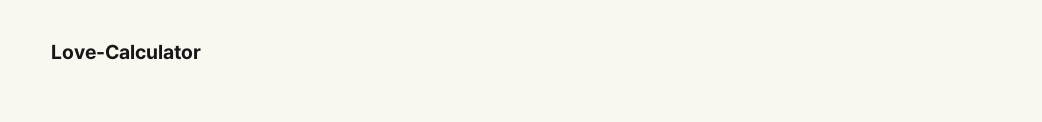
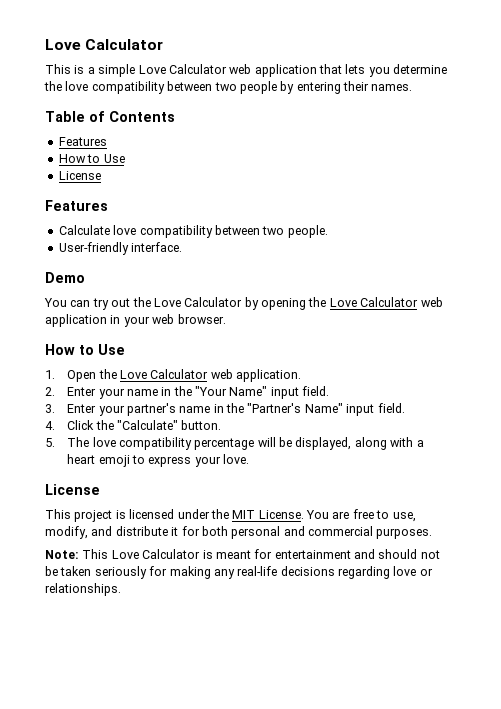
[51,44,201,60] Love-Calculator -> [45,39,164,50] [45,64,448,77] [44,81,413,94] [45,111,175,122] [58,137,107,146] [58,154,125,163] [58,171,101,180] [45,200,108,211] [58,225,328,238] [58,242,183,255] [45,272,85,283] [44,297,443,310] [45,314,226,327] [45,344,125,355] [45,369,302,382] [45,386,330,399] [45,403,405,416] [45,420,222,430] [45,437,424,450] [67,454,250,467] [45,484,100,495] [45,509,416,522] [45,526,433,539] [45,549,440,559] [45,566,433,579] [45,583,121,596] Love Calculator // This is a simple Love Calculator web application that lets you determine the love compatibility between two people by entering their names. // Table of Contents // Features // How to Use // License // Features // Calculate love compatibility between two people. // User-friendly interface. // Demo // You can try out the Love Calculator by opening the Love Calculator web application in your web browser. // How to Use // 1. Open the Love Calculator web application. // 2. Enter your name in the "Your Name" input field. // 3. Enter your partner's name in the "Partner's Name" input field. // 4. Click the "Calculate" button. // 5. The love compatibility percentage will be displayed, along with a heart emoji to express your love. // License // This project is licensed under the MIT License. You are free to use, modify, and distribute it for both personal and commercial purposes. // Note: This Love Calculator is meant for entertainment and should not be taken seriously for making any real-life decisions regarding love or relationships.

